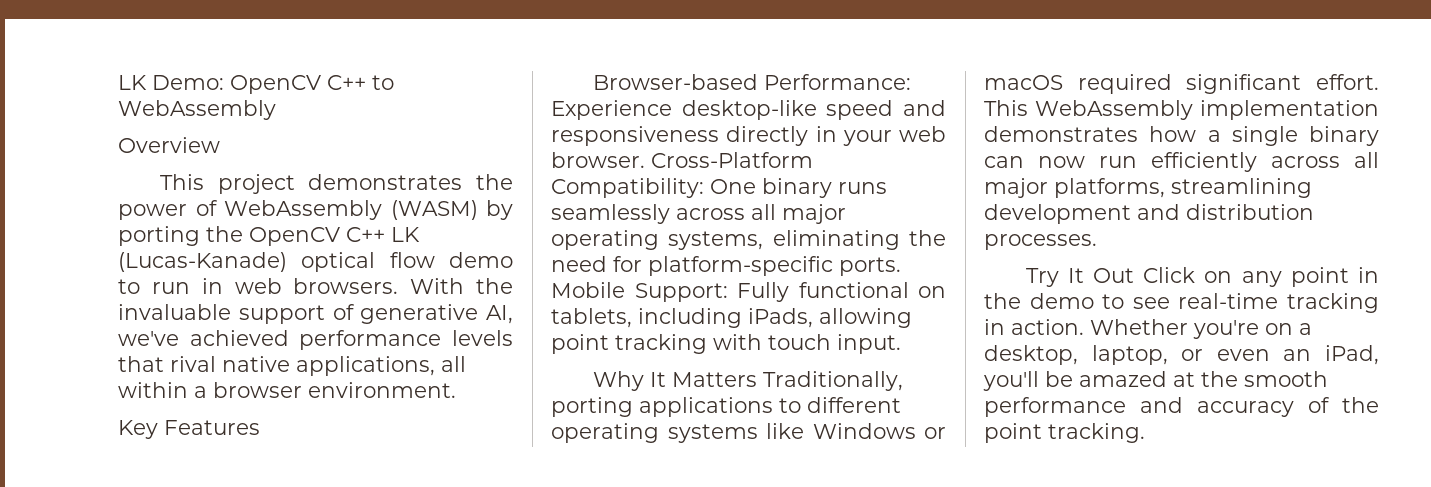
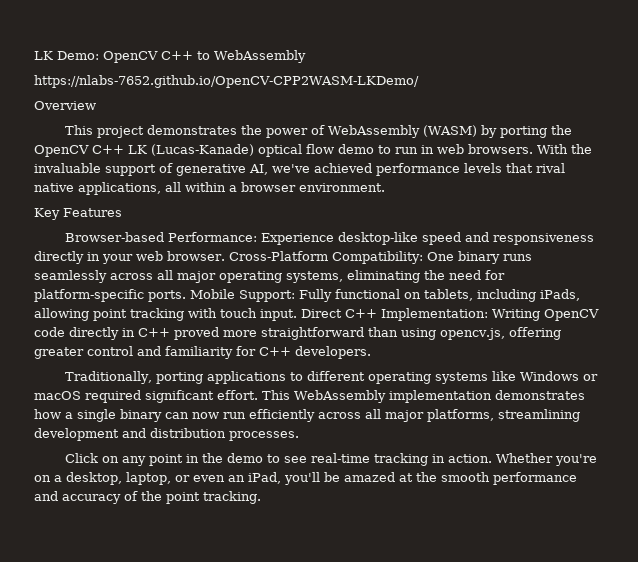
(276, 110) none -> [34,75,419,88] // https://nlabs-7652.github.io/OpenCV-CPP2WASM-LKDemo/
[592,371,757,391] // Why It Matters -> [301,308,599,321] [34,327,561,340] [34,346,371,359] Direct C++ Implementation: Writing OpenCV code directly in C++ proved more straightforward than using opencv.js, offering greater control and familiarity for C++ developers. //
[1025,268,1135,287] Try It Out -> (299, 436) none

